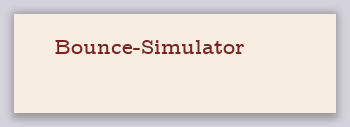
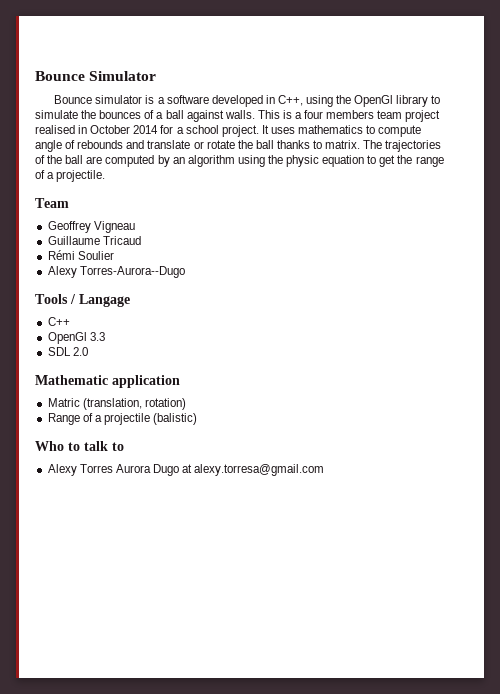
[54,40,245,54] Bounce-Simulator -> [35,71,157,81] [54,95,441,107] [35,110,441,122] [35,125,422,137] [35,140,442,152] [35,155,444,167] [35,170,106,182] [35,198,69,208] [47,221,135,233] [47,236,141,245] [47,250,114,260] [47,266,185,278] [35,294,130,307] [47,317,70,326] [47,332,105,344] [47,347,88,356] [35,375,180,388] [47,398,186,410] [47,413,198,425] [35,441,124,451] [47,464,325,476] Bounce Simulator // Bounce simulator is a software developed in C++, using the OpenGl library to simulate the bounces of a ball against walls. This is a four members team project realised in October 2014 for a school project. It uses mathematics to compute angle of rebounds and translate or rotate the ball thanks to matrix. The trajectories of the ball are computed by an algorithm using the physic equation to get the range of a projectile. // Team // Geoffrey Vigneau // Guillaume Tricaud // Rémi Soulier // Alexy Torres-Aurora--Dugo // Tools / Langage // C++ // OpenGl 3.3 // SDL 2.0 // Mathematic application // Matric (translation, rotation) // Range of a projectile (balistic) // Who to talk to // Alexy Torres Aurora Dugo at alexy.torresa@gmail.com

